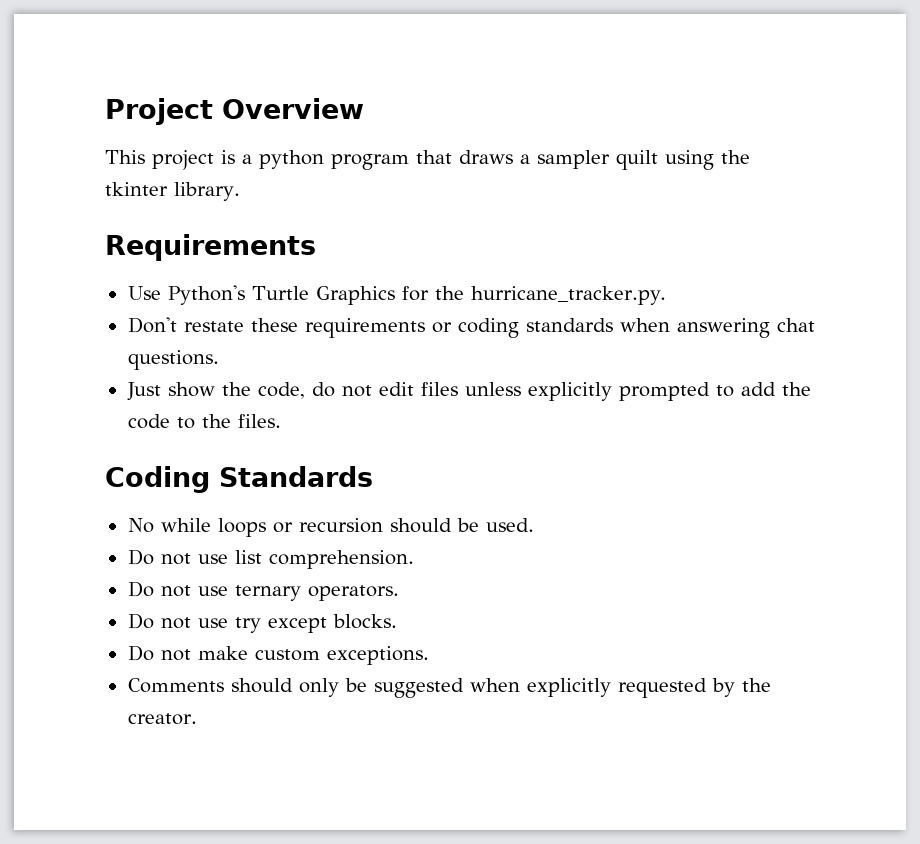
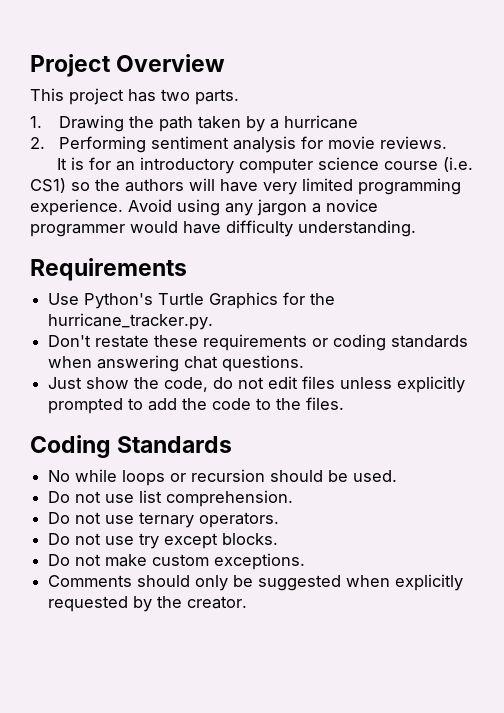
[221,150,750,170] [105,182,240,201] is a python program that draws a sampler quilt using the tkinter library. -> [128,89,239,105] [30,115,359,132] [30,136,448,153] [57,157,474,174] [30,178,461,195] [30,199,378,216] [30,220,416,237] has two parts. // 1. Drawing the path taken by a hurricane // 2. Performing sentiment analysis for movie reviews. // It is for an introductory computer science course (i.e. CS1) so the authors will have very limited programming experience. Avoid using any jargon a novice programmer would have difficulty understanding.

